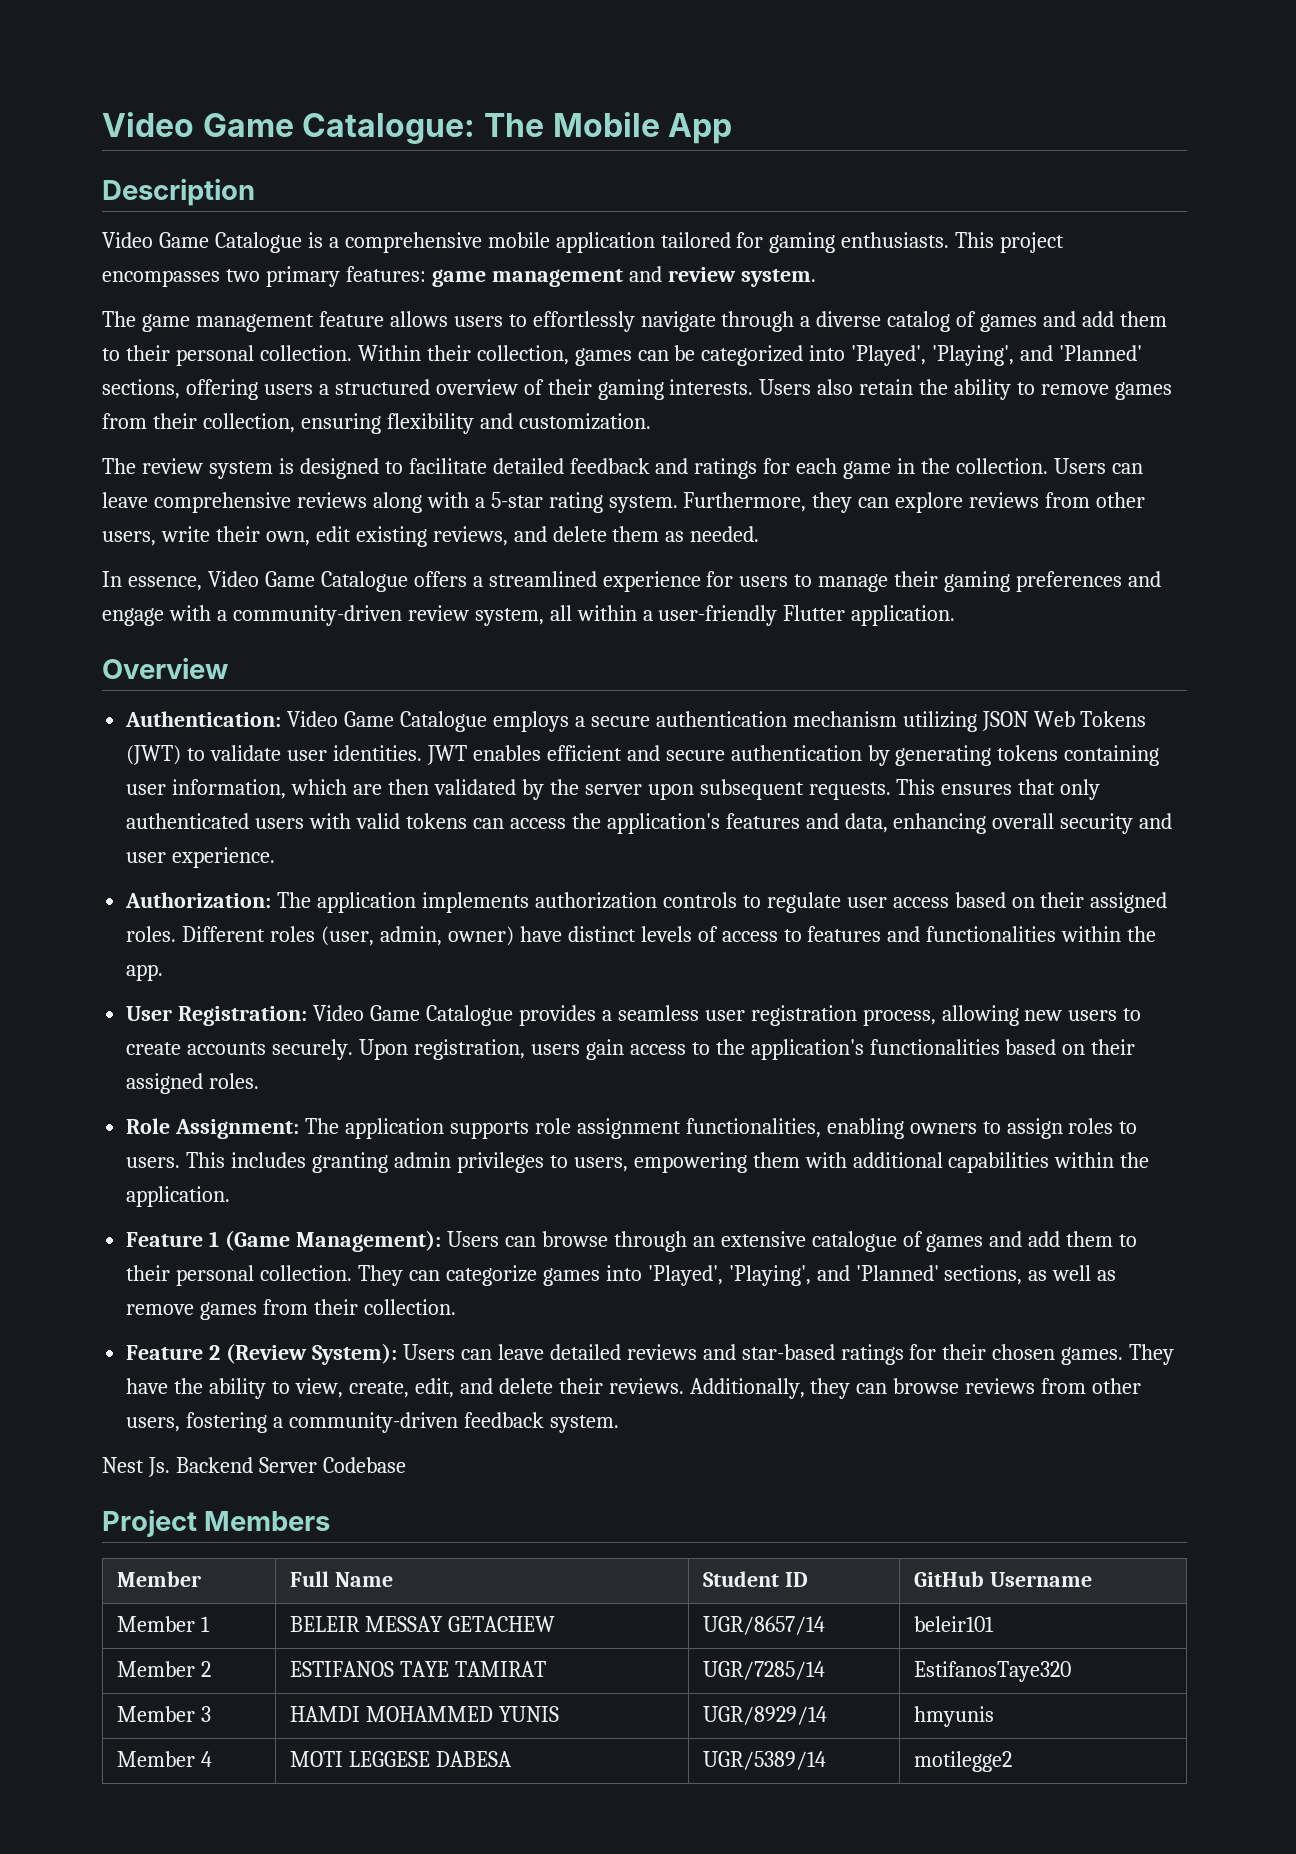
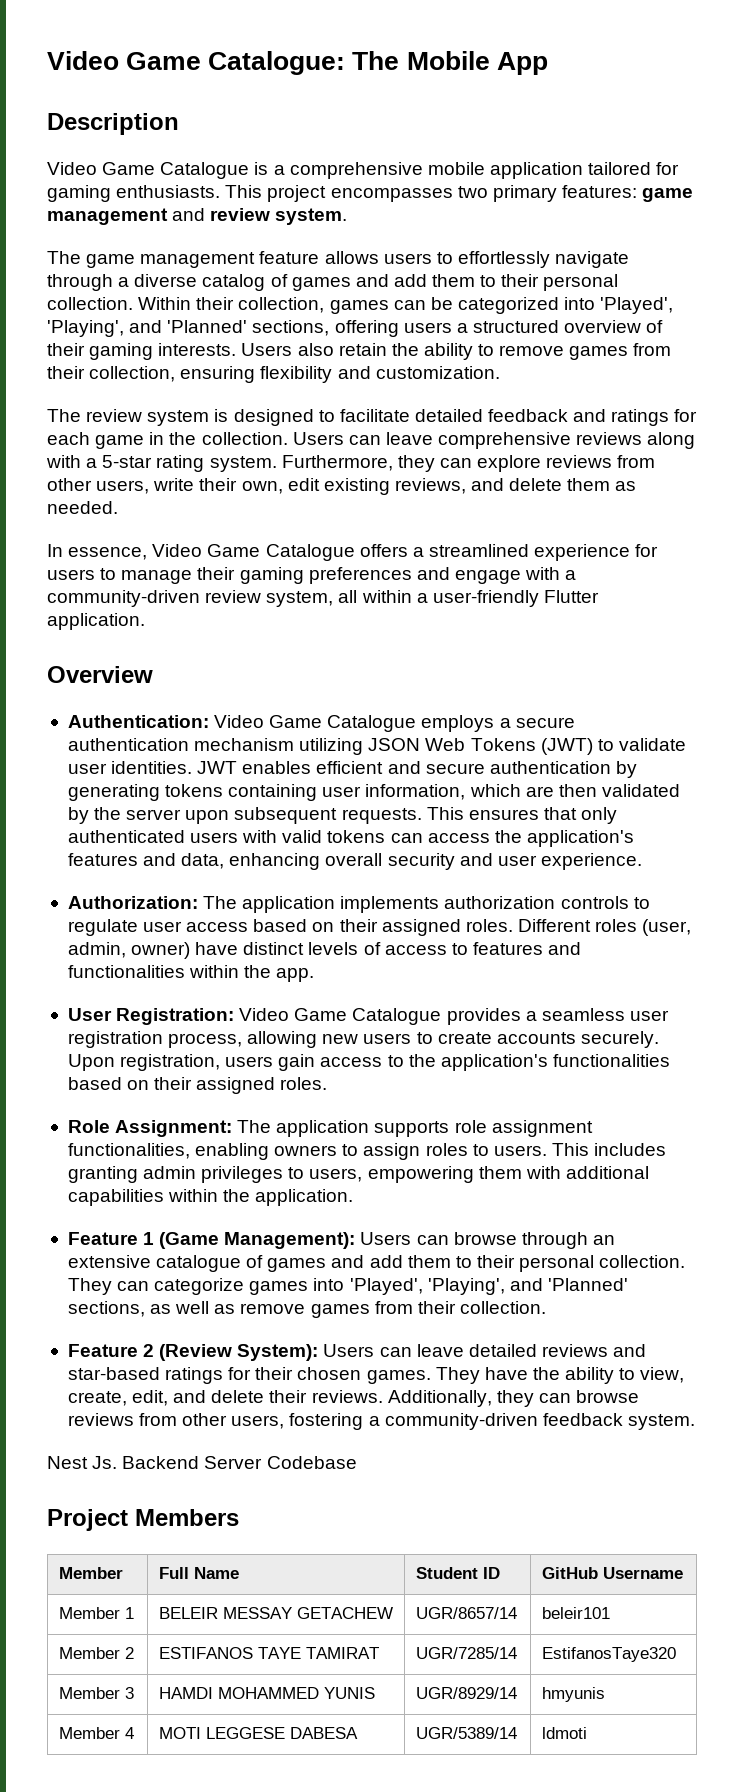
[913,1751,1012,1772] motilegge2 -> [541,1727,587,1739] ldmoti

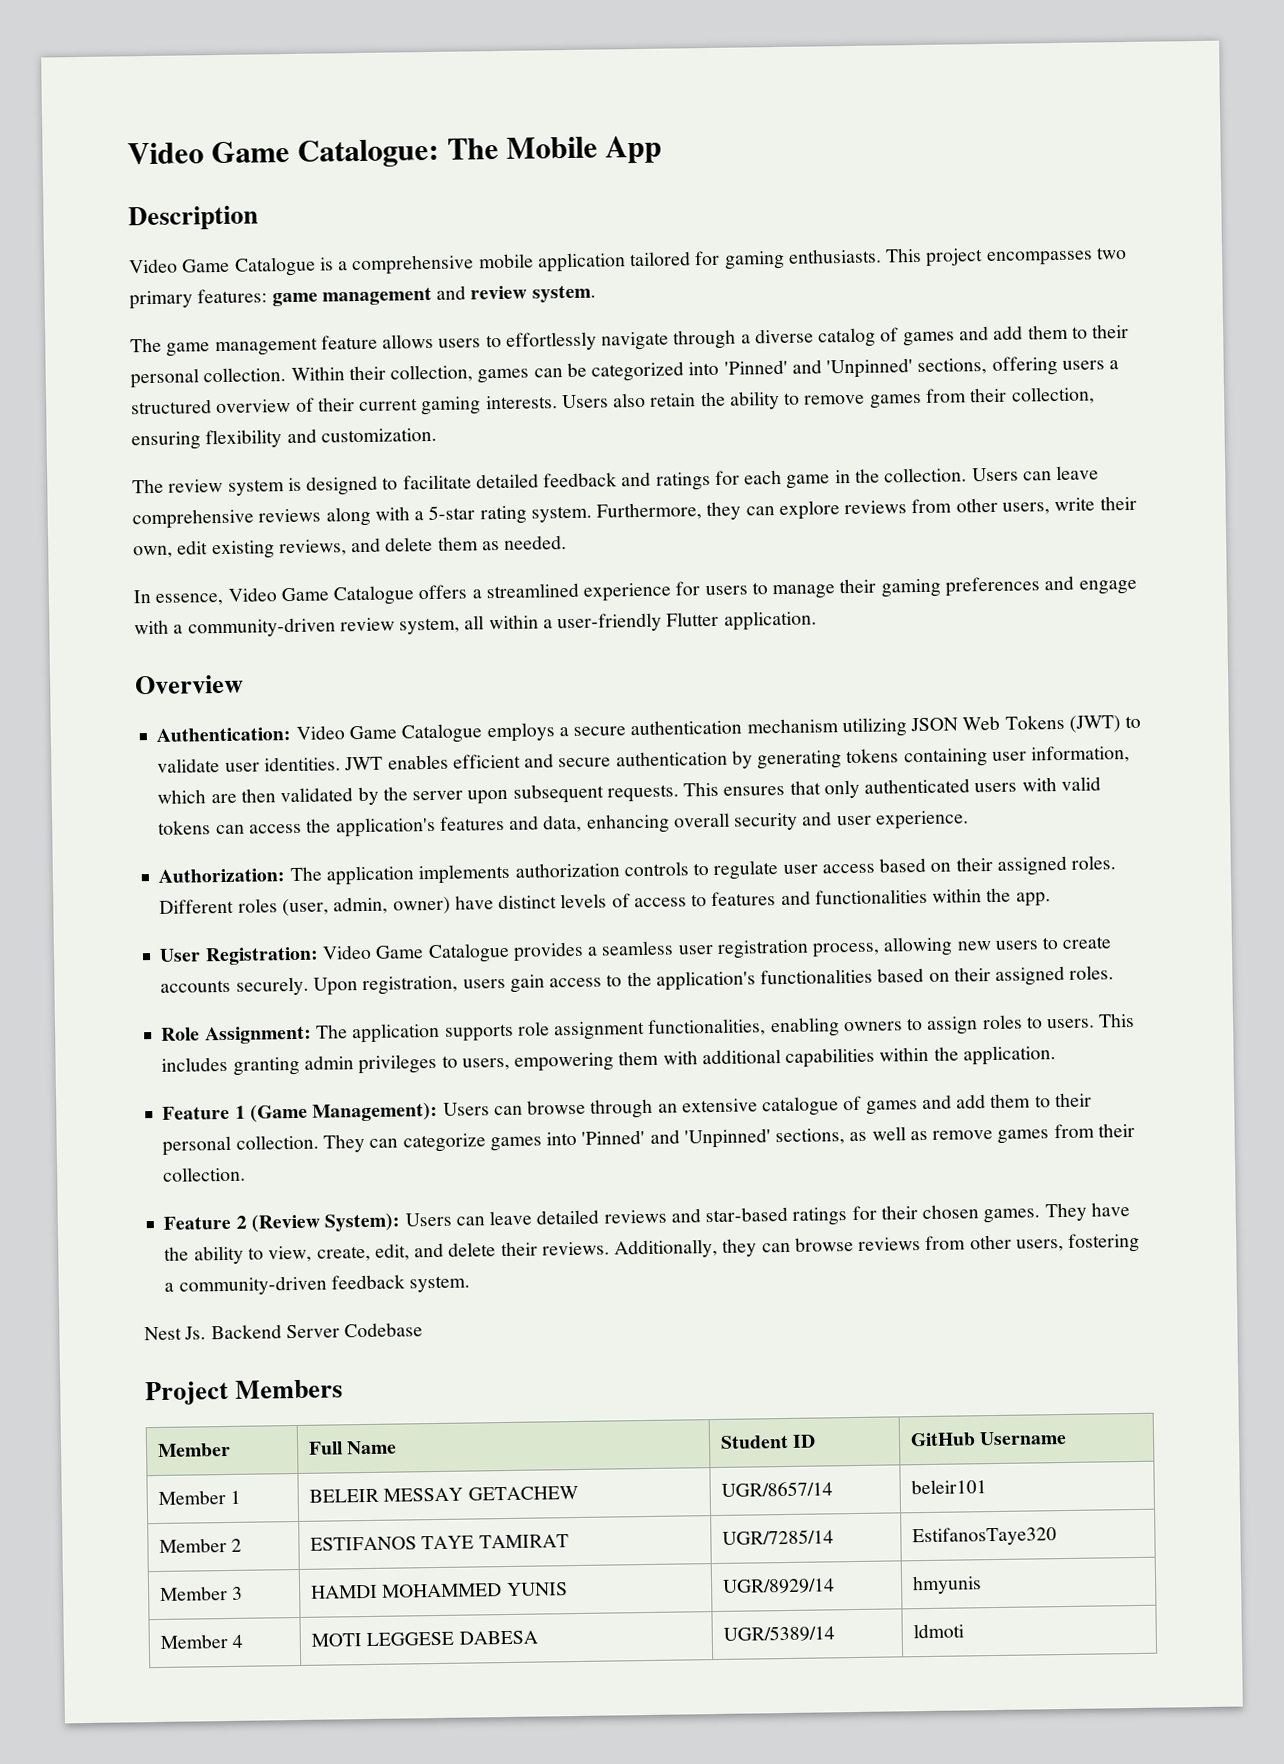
[600,297,674,314] [47,320,248,337] 'Played', 'Playing', and 'Planned' -> [723,358,914,379] 'Pinned' and 'Unpinned'
(85, 349) none -> [359,398,419,411] current
[349,1278,628,1295] 'Played', 'Playing', and 'Planned' -> [581,1128,771,1149] 'Pinned' and 'Unpinned'

